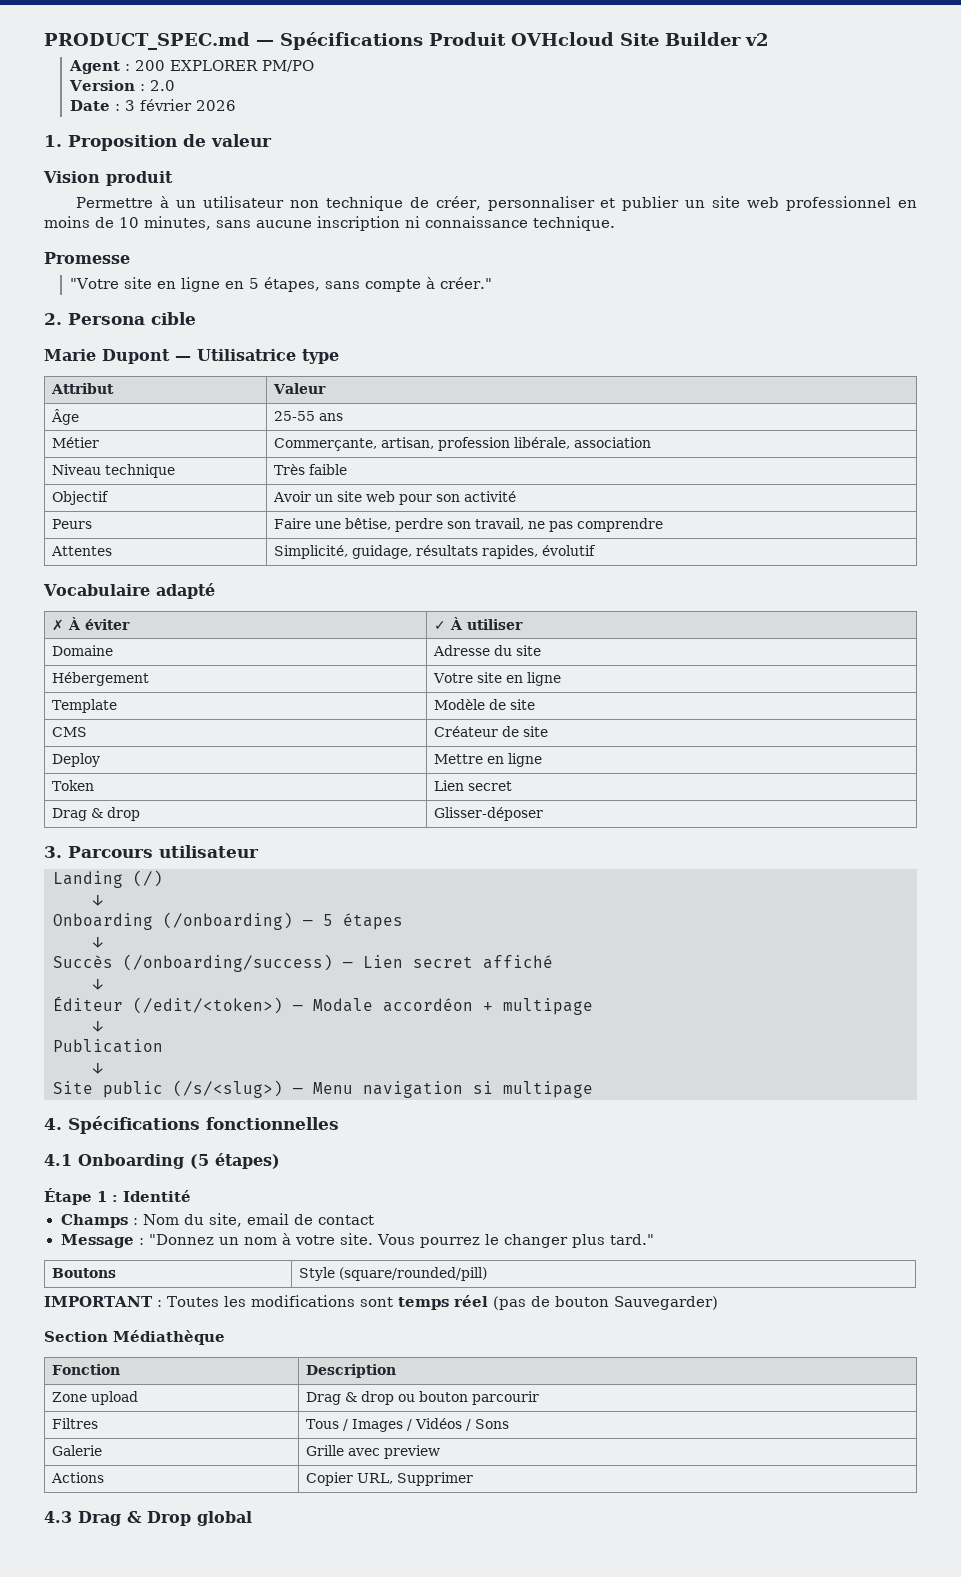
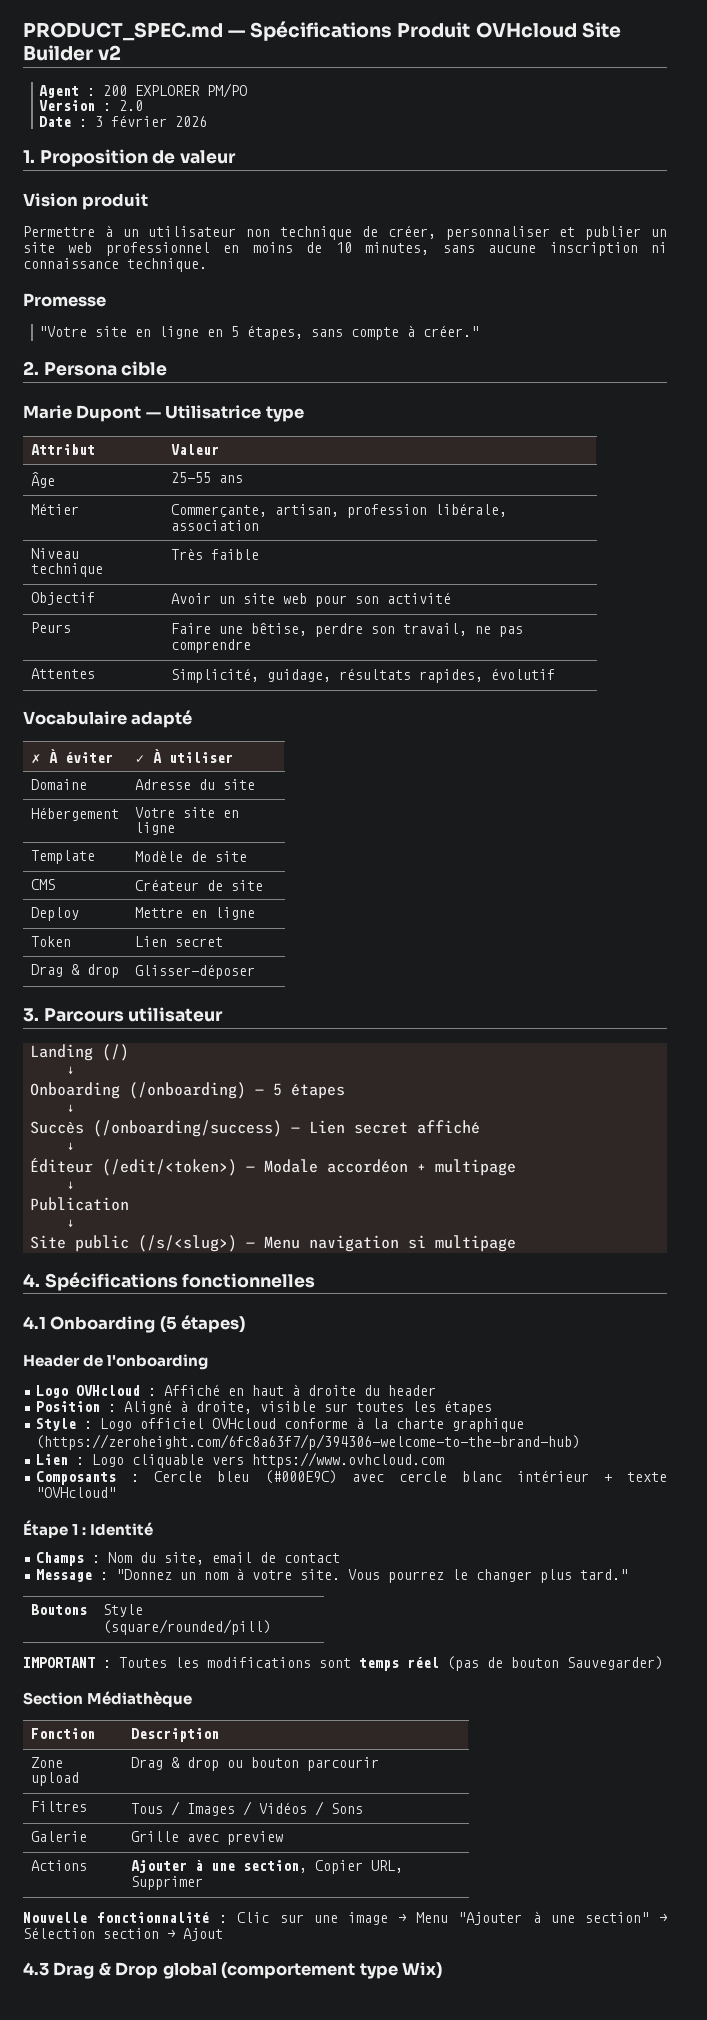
(280, 1161) none -> [23,1354,209,1370] [36,1384,437,1398] [36,1400,493,1415] [36,1417,525,1432] [36,1434,581,1450] [36,1452,445,1468] [36,1470,667,1485] [36,1487,117,1498] // Header de l'onboarding // Logo OVHcloud : Affiché en haut à droite du header // Position : Aligné à droite, visible sur toutes les étapes // Style : Logo officiel OVHcloud conforme à la charte graphique (https://zeroheight.com/6fc8a63f7/p/394306-welcome-to-the-brand-hub) // Lien : Logo cliquable vers https://www.ovhcloud.com // Composants : Cercle bleu (#000E9C) avec cercle blanc intérieur + texte "OVHcloud"
(105, 1477) none -> [130,1860,307,1873] Ajouter à une section,
(474, 1479) none -> [23,1911,667,1925] [23,1927,223,1941] // Nouvelle fonctionnalité : Clic sur une image → Menu "Ajouter à une section" → Sélection section → Ajout
(252, 1518) none -> [221,1962,443,1979] (comportement type Wix)

